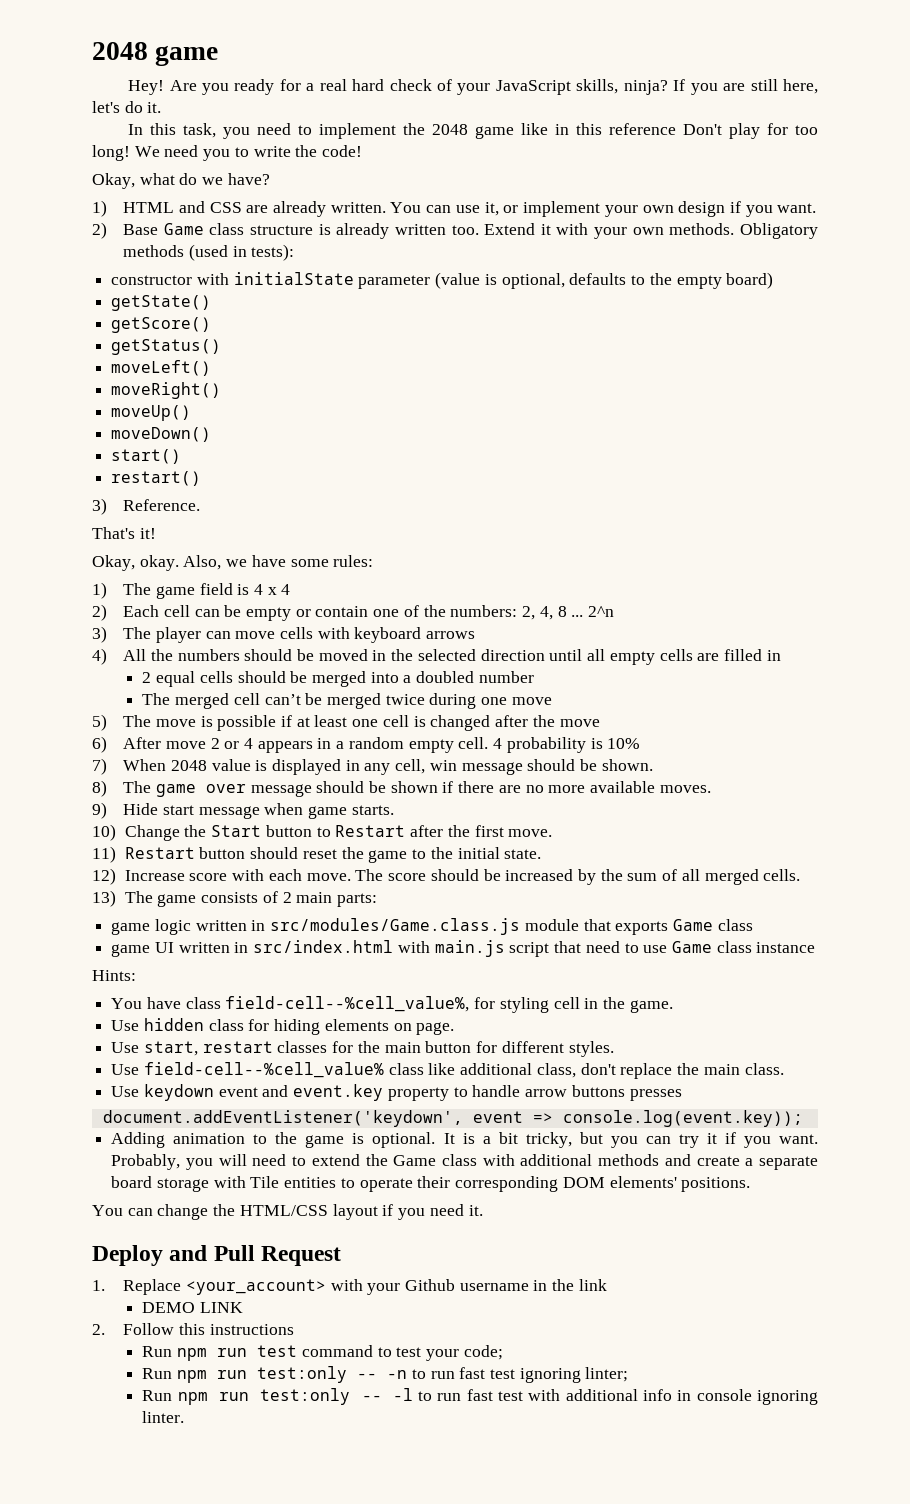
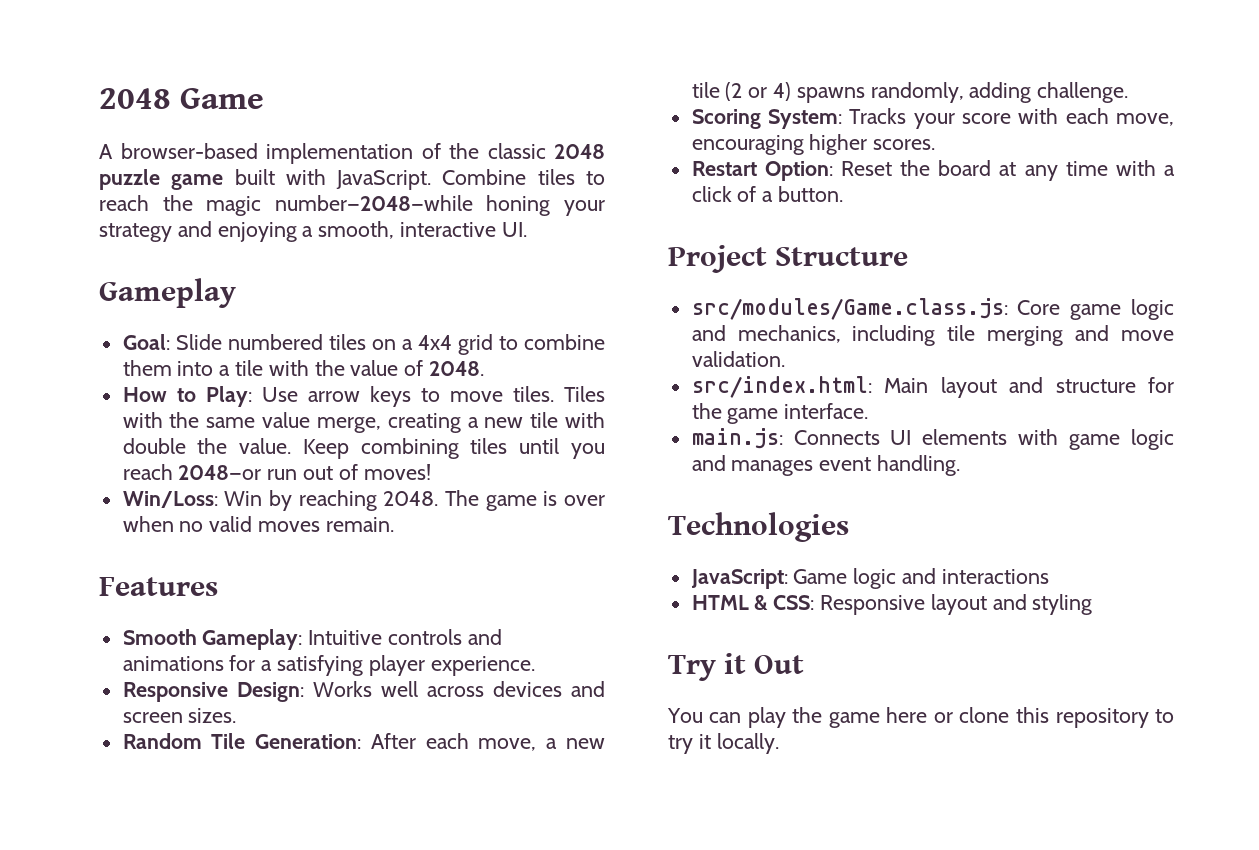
[92,42,219,66] [128,79,818,95] [92,101,162,113] [128,123,819,139] [92,145,363,161] [92,173,270,189] [92,200,817,217] [92,222,819,239] [123,244,295,261] [111,272,774,289] [111,295,212,311] [111,317,212,333] [111,339,222,355] [111,360,212,376] [111,382,222,399] [111,405,192,421] [111,427,212,442] [111,449,182,464] [111,471,202,486] [92,498,201,515] [92,527,156,539] [92,555,374,571] [92,582,291,599] [92,604,615,621] [92,626,476,643] [92,648,781,665] [142,671,534,687] [142,693,552,709] [92,714,600,731] [92,736,641,753] [92,758,653,775] [92,780,711,797] [92,802,394,819] [92,824,553,841] [92,846,542,863] [92,868,801,885] [92,890,378,907] [111,918,753,935] [111,940,816,957] [92,970,136,981] [111,996,673,1013] [111,1018,455,1035] [111,1041,614,1057] [111,1062,784,1079] [111,1084,682,1101] [102,1110,803,1127] [111,1132,818,1148] [111,1154,818,1170] [111,1176,751,1192] [92,1204,483,1220] [92,1245,342,1266] [92,1279,607,1295] [142,1302,244,1313] [92,1323,294,1335] [142,1345,503,1361] [142,1366,629,1383] [142,1388,818,1405] [142,1411,185,1423] 2048 game // Hey! Are you ready for a real hard check of your JavaScript skills, ninja? If you are still here, let's do it. // In this task, you need to implement the 2048 game like in this reference Don't play for too long! We need you to write the code! // Okay, what do we have? // 1) HTML and CSS are already written. You can use it, or implement your own design if you want. // 2) Base Game class structure is already written too. Extend it with your own methods. Obligatory methods (used in tests): // constructor with initialState parameter (value is optional, defaults to the empty board) // getState() // getScore() // getStatus() // moveLeft() // moveRight() // moveUp() // moveDown() // start() // restart() // 3) Reference. // That's it! // Okay, okay. Also, we have some rules: // 1) The game field is 4 x 4 // 2) Each cell can be empty or contain one of the numbers: 2, 4, 8 ... 2^n // 3) The player can move cells with keyboard arrows // 4) All the numbers should be moved in the selected direction until all empty cells are filled in // 2 equal cells should be merged into a doubled number // The merged cell can’t be merged twice during one move // 5) The move is possible if at least one cell is changed after the move // 6) After move 2 or 4 appears in a random empty cell. 4 probability is 10% // 7) When 2048 value is displayed in any cell, win message should be shown. // 8) The game over message should be shown if there are no more available moves. // 9) Hide start message when game starts. // 10) Change the Start button to Restart after the first move. // 11) Restart button should reset the game to the initial state. // 12) Increase score with each move. The score should be increased by the sum of all merged cells. // 13) The game consists of 2 main parts: // game logic written in src/modules/Game.class.js module that exports Game class // game UI written in src/index.html with main.js script that need to use Game class instance // Hints: // You have class field-cell--%cell_value%, for styling cell in the game. // Use hidden class for hiding elements on page. // Use start, restart classes for the main button for different styles. // Use field-cell--%cell_value% class like additional class, don't replace the main class. // Use keydown event and event.key property to handle arrow buttons presses // document.addEventListener('keydown', event => console.log(event.key)); // Adding animation to the game is optional. It is a bit tricky, but you can try it if you want. Probably, you will need to extend the Game class with additional methods and create a separate board storage with Tile entities to operate their corresponding DOM elements' positions. // You can change the HTML/CSS layout if you need it. // Deploy and Pull Request // 1. Replace <your_account> with your Github username in the link // DEMO LINK // 2. Follow this instructions // Run npm run test command to test your code; // Run npm run test:only -- -n to run fast test ignoring linter; // Run npm run test:only -- -l to run fast test with additional info in console ignoring linter. -> [99,88,265,109] [99,143,605,164] [99,169,605,190] [99,195,605,216] [99,221,527,242] [99,278,236,308] [122,334,605,355] [122,360,485,376] [122,386,605,407] [122,412,605,433] [122,438,606,459] [122,464,431,480] [122,490,605,511] [122,516,394,532] [99,577,218,596] [122,629,502,650] [122,655,535,676] [122,681,606,702] [122,708,237,723] [122,733,606,751] [691,82,1129,103] [691,108,1174,129] [691,134,936,155] [691,160,1175,181] [691,186,844,202] [668,245,909,273] [691,298,1174,320] [691,325,1174,346] [691,351,785,367] [691,376,1174,398] [691,403,869,424] [691,428,1174,450] [691,455,961,476] [668,512,849,542] [690,568,1049,589] [691,594,1093,615] [668,653,805,681] [667,707,1174,728] [668,733,779,754] 2048 Game // A browser-based implementation of the classic 2048 puzzle game built with JavaScript. Combine tiles to reach the magic number—2048—while honing your strategy and enjoying a smooth, interactive UI. // Gameplay // Goal: Slide numbered tiles on a 4x4 grid to combine them into a tile with the value of 2048. // How to Play: Use arrow keys to move tiles. Tiles with the same value merge, creating a new tile with double the value. Keep combining tiles until you reach 2048—or run out of moves! // Win/Loss: Win by reaching 2048. The game is over when no valid moves remain. // Features // Smooth Gameplay: Intuitive controls and animations for a satisfying player experience. // Responsive Design: Works well across devices and screen sizes. // Random Tile Generation: After each move, a new tile (2 or 4) spawns randomly, adding challenge. // Scoring System: Tracks your score with each move, encouraging higher scores. // Restart Option: Reset the board at any time with a click of a button. // Project Structure // src/modules/Game.class.js: Core game logic and mechanics, including tile merging and move validation. // src/index.html: Main layout and structure for the game interface. // main.js: Connects UI elements with game logic and manages event handling. // Technologies // JavaScript: Game logic and interactions // HTML & CSS: Responsive layout and styling // Try it Out // You can play the game here or clone this repository to try it locally.

